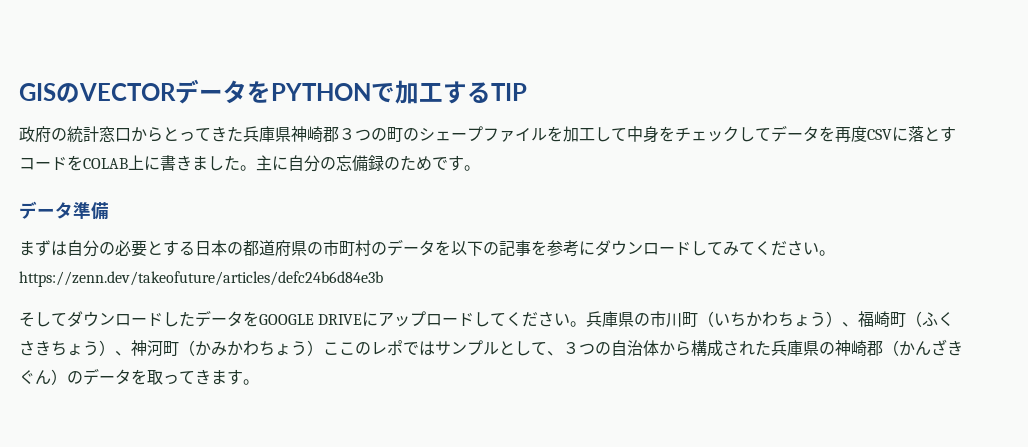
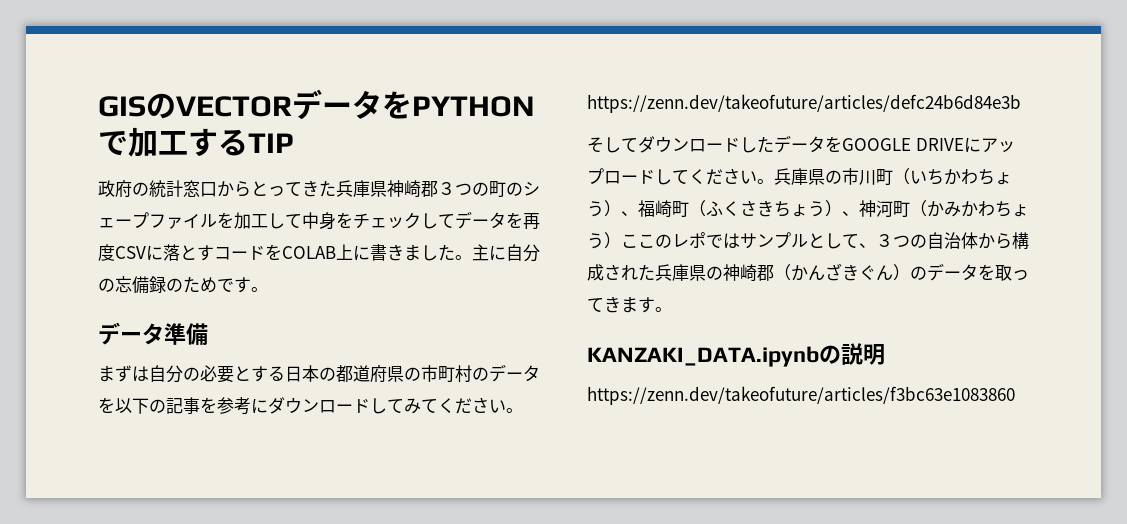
(259, 382) none -> [587,343,885,367] [587,386,1015,405] // KANZAKI_DATA.ipynbの説明 // https://zenn.dev/takeofuture/articles/f3bc63e1083860

